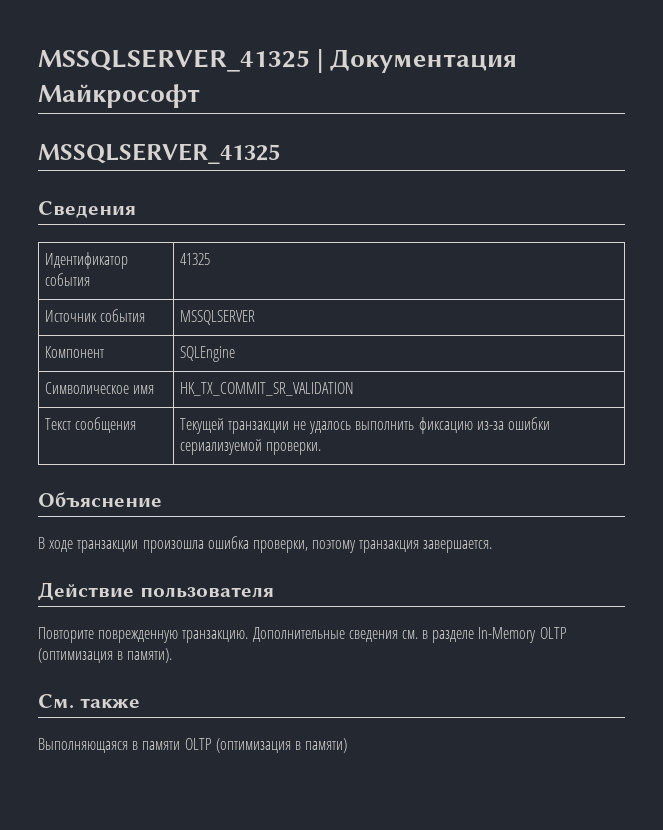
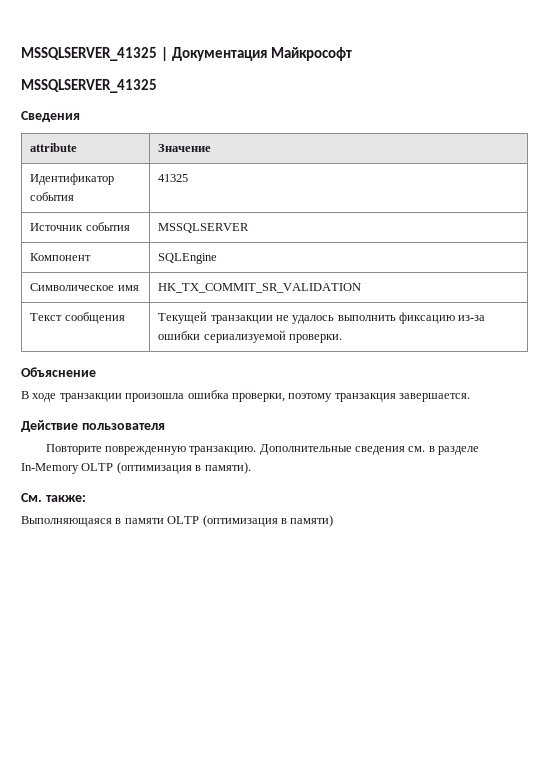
(136, 209) none -> [30,143,78,152] [158,144,212,152] // attribute | Значение
[79,698,140,708] также -> [45,495,86,502] также:

